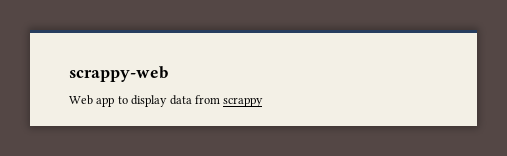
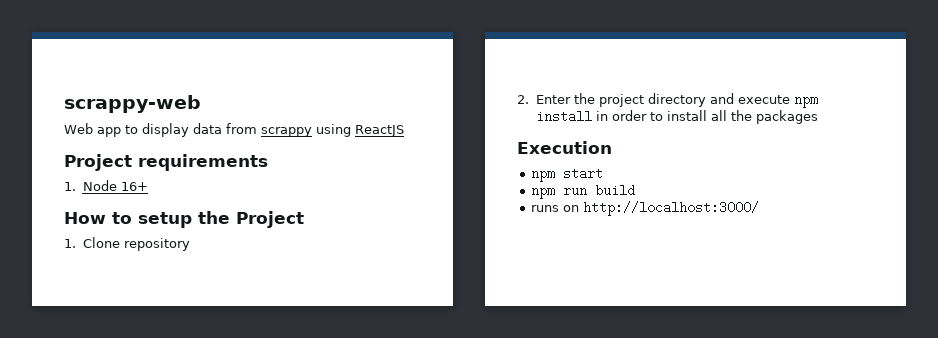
(264, 102) none -> [316,124,404,137] [64,154,268,171] [64,180,148,191] [64,211,304,228] [64,237,190,251] [517,93,818,108] [535,110,818,124] [517,141,612,154] [531,167,604,182] [531,184,636,199] [531,201,760,216] using ReactJS // Project requirements // 1. Node 16+ // How to setup the Project // 1. Clone repository // 2. Enter the project directory and execute npm install in order to install all the packages // Execution // npm start // npm run build // runs on http://localhost:3000/

